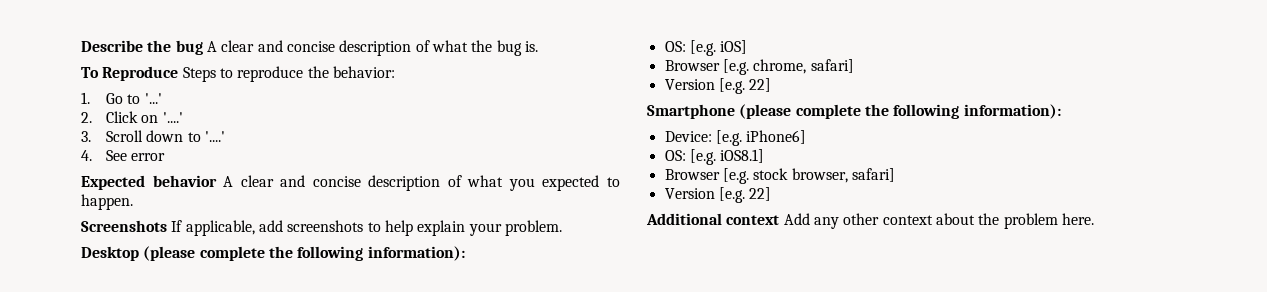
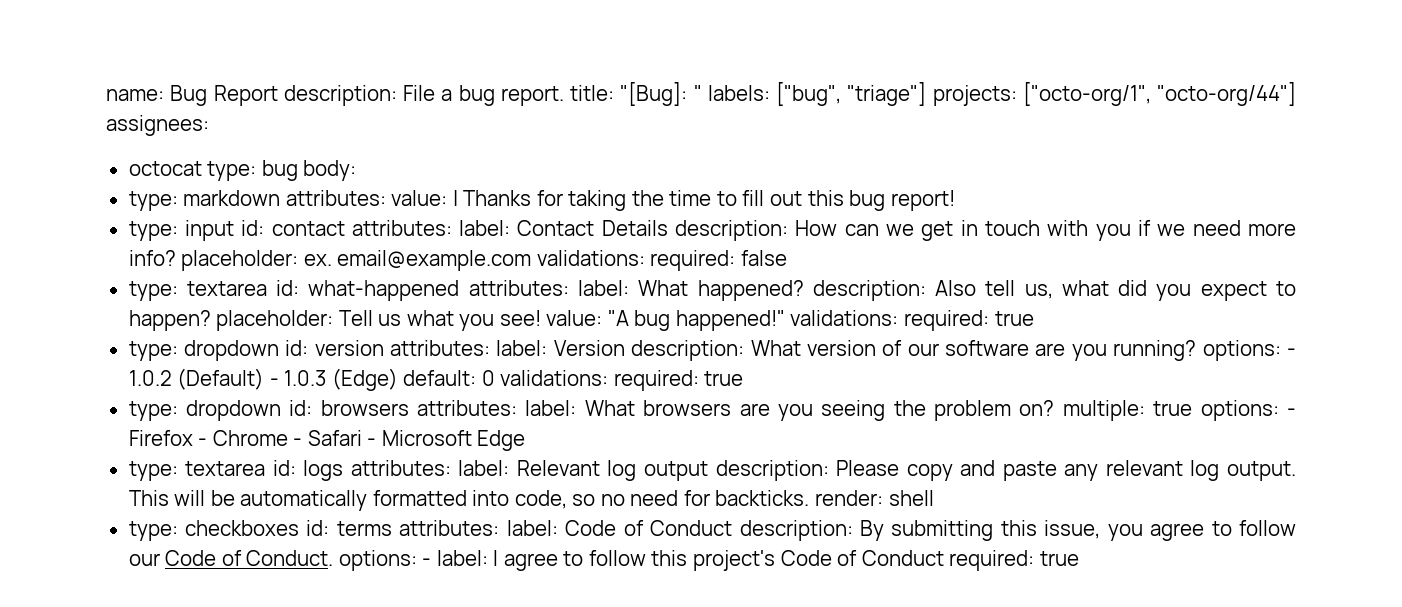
[81,40,538,56] [81,66,395,82] [81,92,162,104] [81,111,183,123] [81,130,225,142] [81,150,166,161] [81,175,621,191] [81,194,133,210] [81,220,562,236] [81,246,465,261] [664,40,748,56] [664,59,854,75] [664,78,772,94] [647,104,1061,119] [664,130,807,146] [664,149,765,165] [664,168,895,184] [664,187,772,203] [646,213,1094,229] Describe the bug A clear and concise description of what the bug is. // To Reproduce Steps to reproduce the behavior: // 1. Go to '...' // 2. Click on '....' // 3. Scroll down to '....' // 4. See error // Expected behavior A clear and concise description of what you expected to happen. // Screenshots If applicable, add screenshots to help explain your problem. // Desktop (please complete the following information): // OS: [e.g. iOS] // Browser [e.g. chrome, safari] // Version [e.g. 22] // Smartphone (please complete the following information): // Device: [e.g. iPhone6] // OS: [e.g. iOS8.1] // Browser [e.g. stock browser, safari] // Version [e.g. 22] // Additional context Add any other context about the problem here. -> [106,82,1296,106] [106,115,209,136] [128,160,357,181] [128,190,955,211] [128,220,1296,241] [128,250,787,271] [128,280,1297,301] [128,310,1034,331] [128,340,1296,361] [128,368,744,391] [128,400,1297,421] [128,430,526,451] [128,460,1296,481] [128,490,934,511] [128,520,1297,541] [128,550,1079,571] name: Bug Report description: File a bug report. title: "[Bug]: " labels: ["bug", "triage"] projects: ["octo-org/1", "octo-org/44"] assignees: // octocat type: bug body: // type: markdown attributes: value: | Thanks for taking the time to fill out this bug report! // type: input id: contact attributes: label: Contact Details description: How can we get in touch with you if we need more info? placeholder: ex. email@example.com validations: required: false // type: textarea id: what-happened attributes: label: What happened? description: Also tell us, what did you expect to happen? placeholder: Tell us what you see! value: "A bug happened!" validations: required: true // type: dropdown id: version attributes: label: Version description: What version of our software are you running? options: - 1.0.2 (Default) - 1.0.3 (Edge) default: 0 validations: required: true // type: dropdown id: browsers attributes: label: What browsers are you seeing the problem on? multiple: true options: - Firefox - Chrome - Safari - Microsoft Edge // type: textarea id: logs attributes: label: Relevant log output description: Please copy and paste any relevant log output. This will be automatically formatted into code, so no need for backticks. render: shell // type: checkboxes id: terms attributes: label: Code of Conduct description: By submitting this issue, you agree to follow our Code of Conduct. options: - label: I agree to follow this project's Code of Conduct required: true

